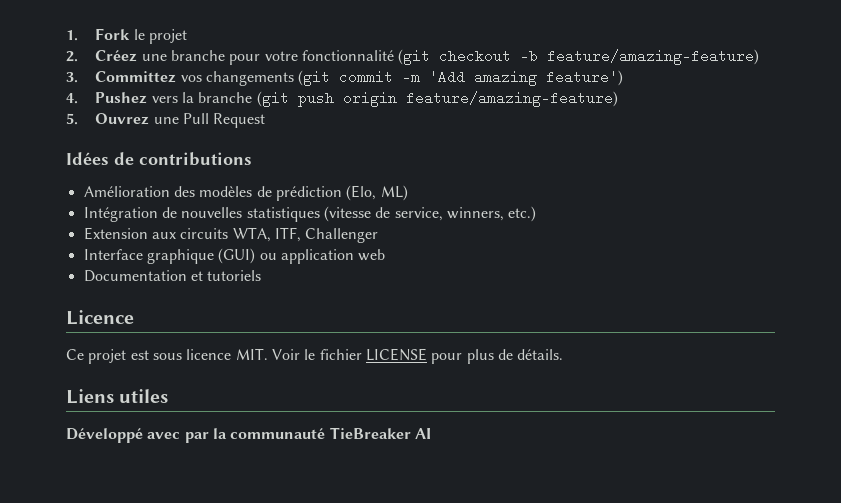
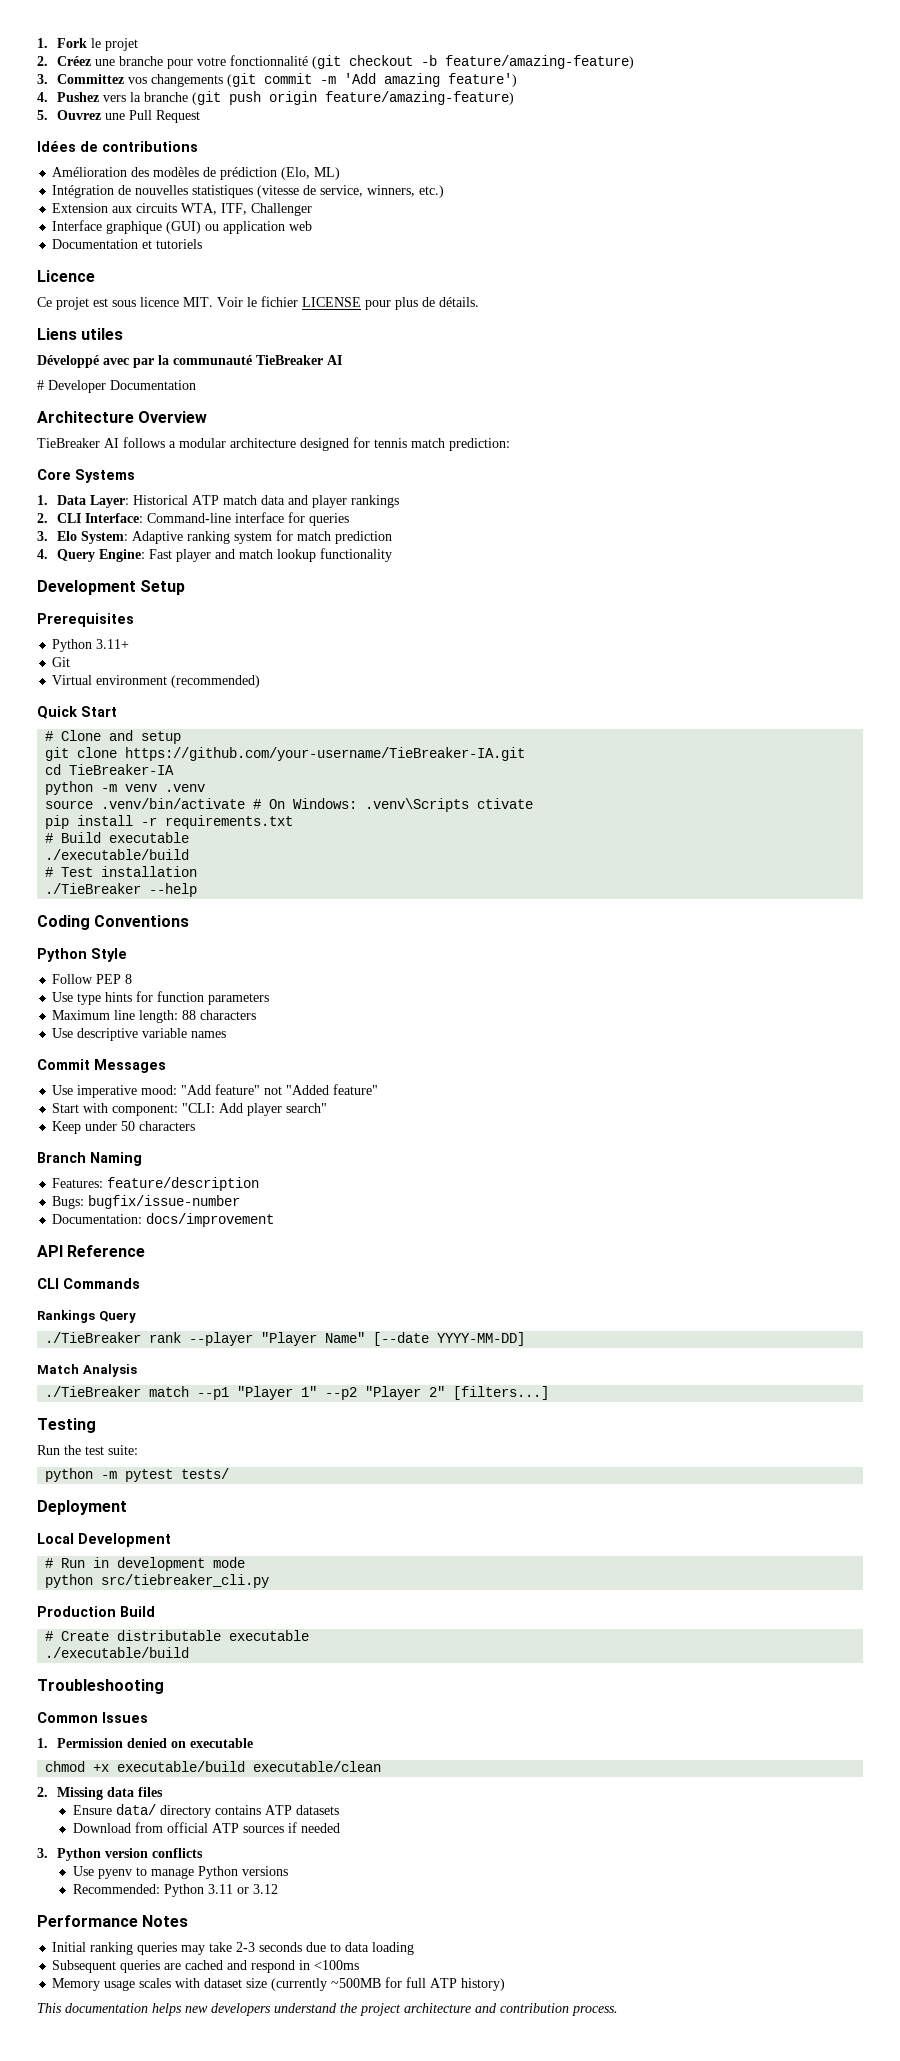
(431, 433) none -> [37,380,196,393] [37,411,208,423] [37,437,510,451] [37,469,135,483] [37,495,400,508] [37,512,350,526] [37,530,393,544] [37,548,393,562] [37,580,186,595] [37,613,134,627] [52,639,130,652] [52,657,71,667] [52,675,261,688] [37,706,117,719] [45,730,182,744] [45,747,526,761] [45,764,175,775] [45,781,206,795] [45,798,534,812] [45,815,294,829] [45,832,190,843] [45,849,190,860] [45,866,198,877] [45,883,198,897] [37,915,190,930] [37,948,127,962] [52,974,133,984] [52,991,270,1005] [52,1010,257,1023] [52,1028,227,1041] [37,1059,166,1073] [52,1084,379,1098] [52,1103,328,1116] [52,1121,196,1134] [37,1152,142,1166] [52,1177,260,1191] [52,1195,241,1209] [52,1213,275,1227] [37,1245,146,1257] [37,1278,140,1289] [37,1310,136,1323] [45,1332,526,1346] [37,1364,137,1377] [45,1386,550,1400] [37,1418,96,1433] [37,1445,138,1455] [45,1468,230,1482] [37,1500,127,1515] [37,1533,171,1547] [45,1557,246,1571] [45,1574,270,1588] [37,1606,155,1617] [45,1630,310,1641] [45,1647,190,1658] [37,1679,164,1694] [37,1712,148,1723] [37,1738,254,1748] [45,1761,382,1772] [37,1787,164,1800] [72,1804,339,1818] [72,1822,340,1833] [37,1848,204,1861] [72,1866,288,1879] [72,1884,278,1897] [37,1915,189,1927] [52,1942,415,1955] [52,1960,360,1973] [52,1977,506,1991] [37,2003,618,2016] // # Developer Documentation // Architecture Overview // TieBreaker AI follows a modular architecture designed for tennis match prediction: // Core Systems // 1. Data Layer: Historical ATP match data and player rankings // 2. CLI Interface: Command-line interface for queries // 3. Elo System: Adaptive ranking system for match prediction // 4. Query Engine: Fast player and match lookup functionality // Development Setup // Prerequisites // Python 3.11+ // Git // Virtual environment (recommended) // Quick Start // # Clone and setup // git clone https://github.com/your-username/TieBreaker-IA.git // cd TieBreaker-IA // python -m venv .venv // source .venv/bin/activate # On Windows: .venv\Scripts ctivate // pip install -r requirements.txt // # Build executable // ./executable/build // # Test installation // ./TieBreaker --help // Coding Conventions // Python Style // Follow PEP 8 // Use type hints for function parameters // Maximum line length: 88 characters // Use descriptive variable names // Commit Messages // Use imperative mood: "Add feature" not "Added feature" // Start with component: "CLI: Add player search" // Keep under 50 characters // Branch Naming // Features: feature/description // Bugs: bugfix/issue-number // Documentation: docs/improvement // API Reference // CLI Commands // Rankings Query // ./TieBreaker rank --player "Player Name" [--date YYYY-MM-DD] // Match Analysis // ./TieBreaker match --p1 "Player 1" --p2 "Player 2" [filters...] // Testing // Run the test suite: // python -m pytest tests/ // Deployment // Local Development // # Run in development mode // python src/tiebreaker_cli.py // Production Build // # Create distributable executable // ./executable/build // Troubleshooting // Common Issues // 1. Permission denied on executable // chmod +x executable/build executable/clean // 2. Missing data files // Ensure data/ directory contains ATP datasets // Download from official ATP sources if needed // 3. Python version conflicts // Use pyenv to manage Python versions // Recommended: Python 3.11 or 3.12 // Performance Notes // Initial ranking queries may take 2-3 seconds due to data loading // Subsequent queries are cached and respond in <100ms // Memory usage scales with dataset size (currently ~500MB for full ATP history) // This documentation helps new developers understand the project architecture and contribution process.

